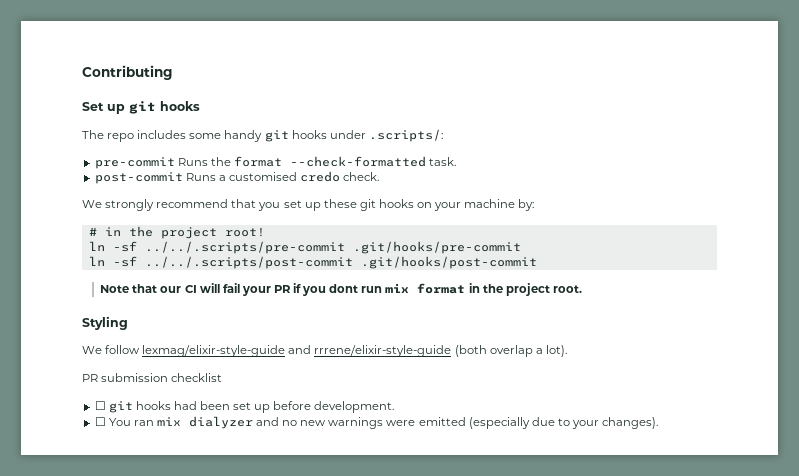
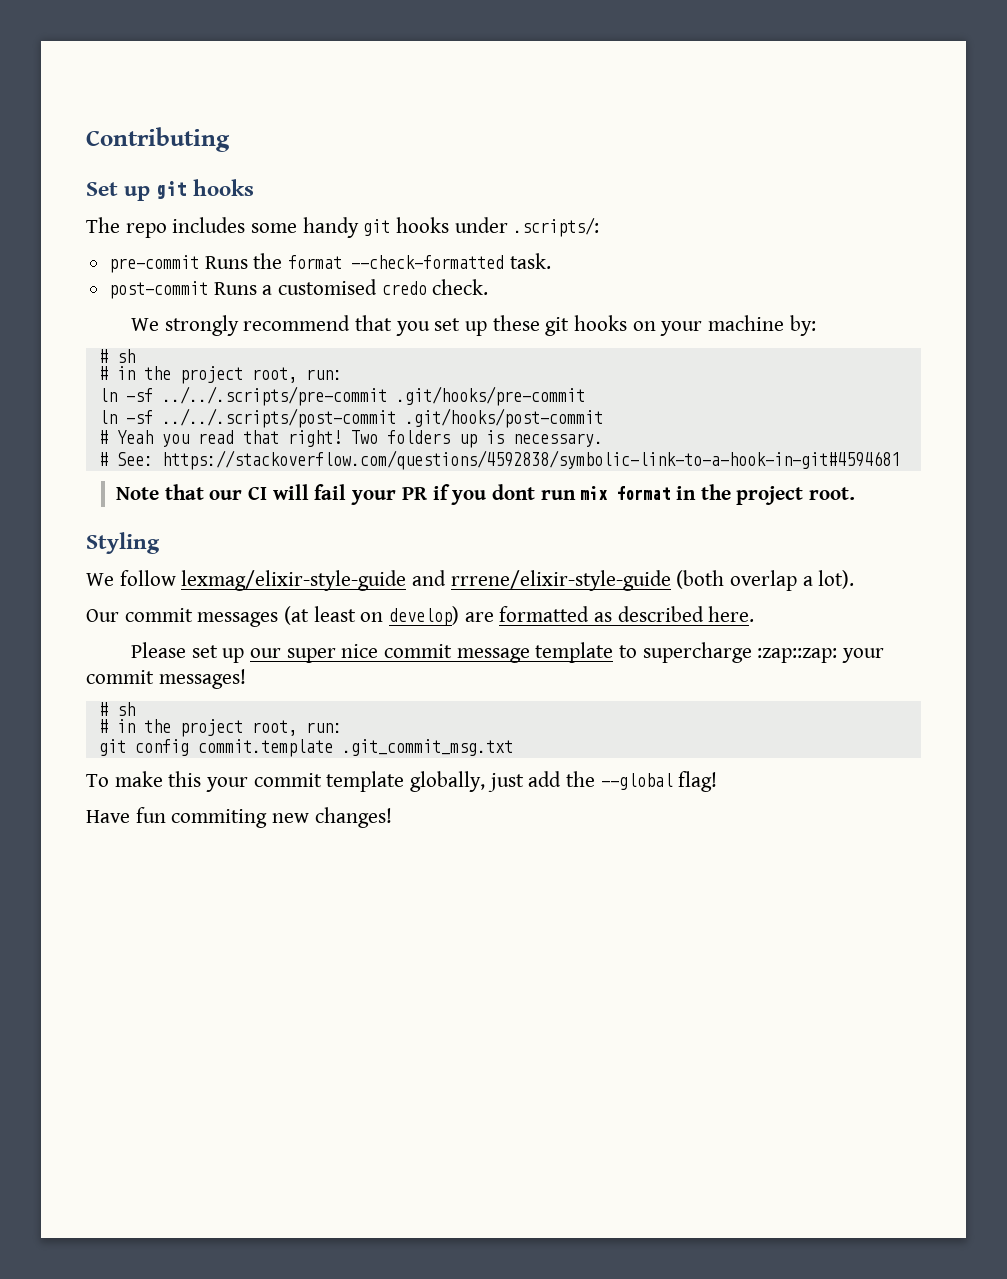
[88,226,265,239] // # in the project root! -> [98,349,135,363] [98,366,342,384] // # sh // # in the project root, run:
(537, 262) none -> [98,430,603,448] [98,450,900,470] // # Yeah you read that right! Two folders up is necessary. // # See: https://stackoverflow.com/questions/4592838/symbolic-link-to-a-hook-in-git#4594681
[82,373,223,382] [94,401,395,413] [94,416,659,429] PR submission checklist // ☐ git hooks had been set up before development. // ☐ You ran mix dialyzer and no new warnings were emitted (especially due to your changes). -> [86,606,755,627] [130,642,884,663] [86,669,246,689] [98,702,135,716] [98,719,342,737] [98,739,513,757] [86,771,718,792] [86,807,392,828] Our commit messages (at least on develop) are formatted as described here. // Please set up our super nice commit message template to supercharge :zap::zap: your commit messages! // # sh // # in the project root, run: // git config commit.template .git_commit_msg.txt // To make this your commit template globally, just add the --global flag! // Have fun commiting new changes!

